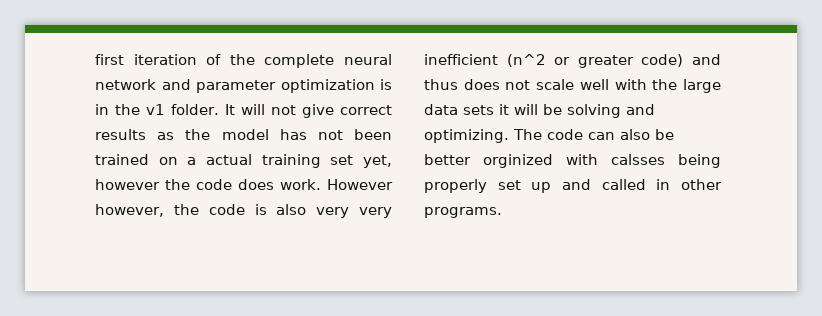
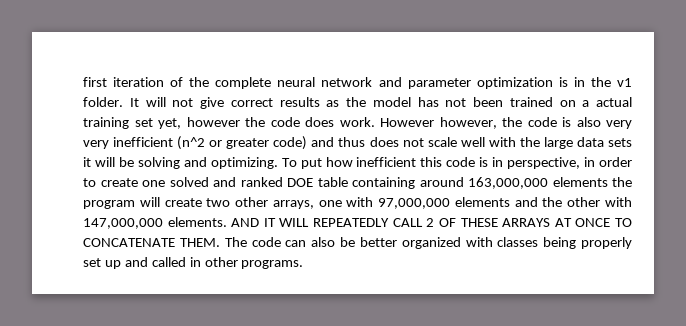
(509, 136) none -> [281,157,632,169] [83,177,632,189] [83,197,632,209] [83,217,633,229] [83,238,220,247] To put how inefficient this code is in perspective, in order to create one solved and ranked DOE table containing around 163,000,000 elements the program will create two other arrays, one with 97,000,000 elements and the other with 147,000,000 elements. AND IT WILL REPEATEDLY CALL 2 OF THESE ARRAYS AT ONCE TO CONCATENATE THEM.
[483,154,665,168] orginized with calsses -> [401,237,539,249] organized with classes

